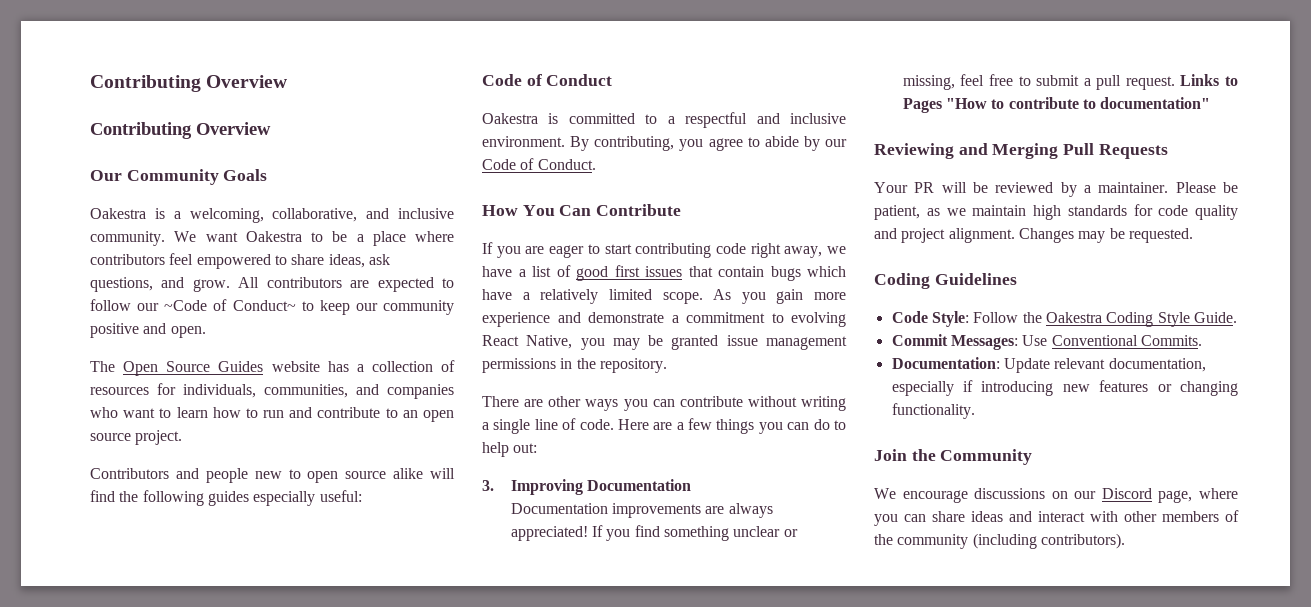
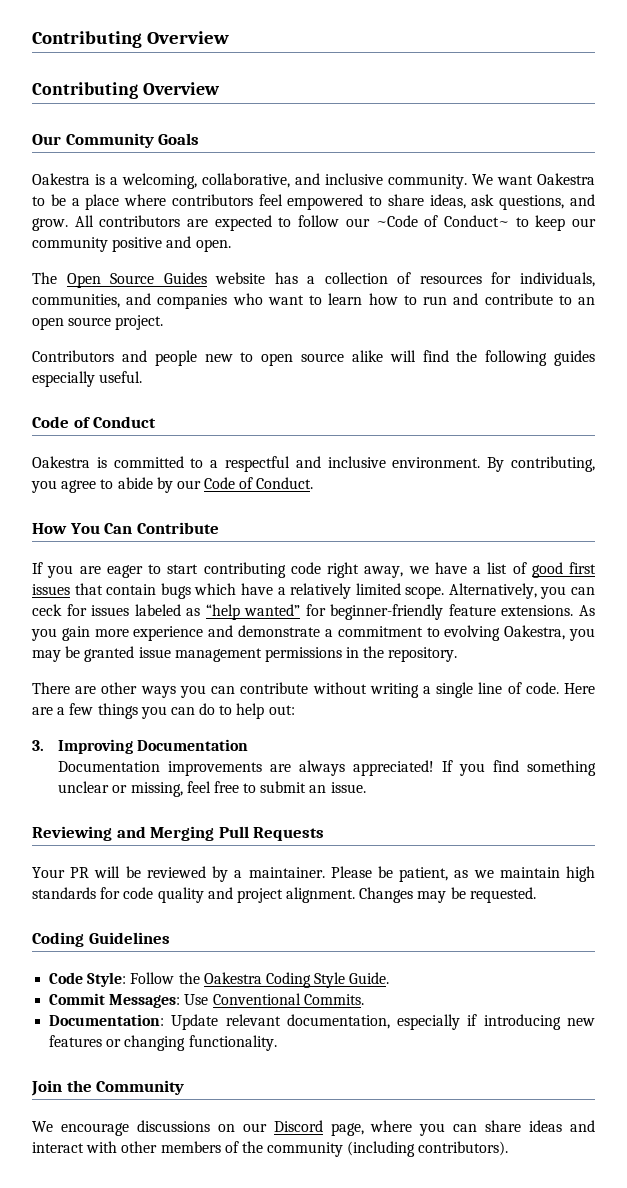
[319,490,362,502] useful: -> [99,371,143,383] useful.
(703, 298) none -> [448,583,595,599] [32,604,574,620] Alternatively, you can ceck for issues labeled as “help wanted” for beginner-friendly feature extensions.
[482,335,573,349] React Native, -> [504,625,566,640] Oakestra,
[1083,74,1238,90] [902,97,1211,113] a pull request. Links to Pages "How to contribute to documentation" -> [309,782,366,793] an issue.

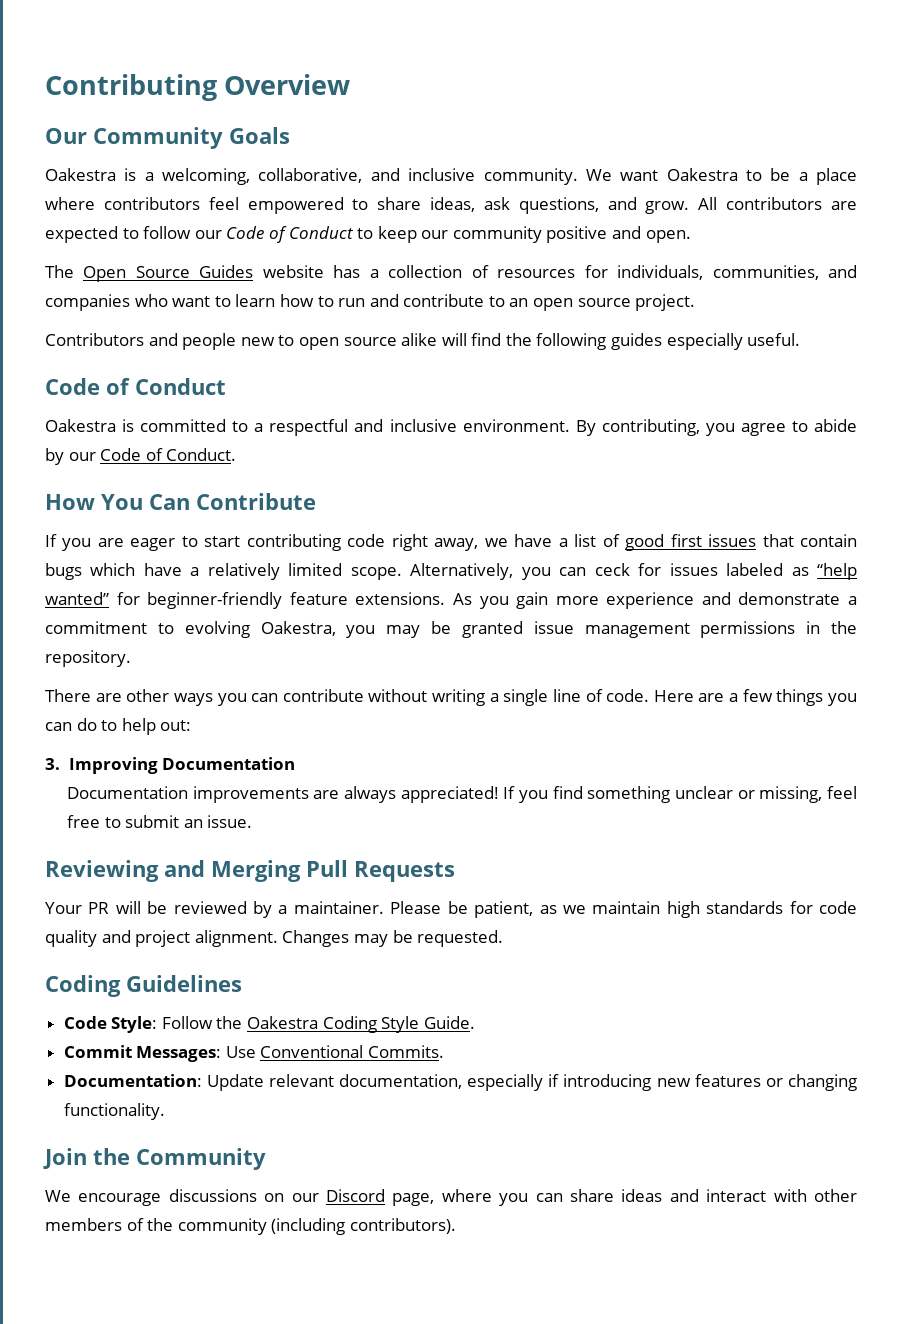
[32,31,230,48] [32,82,220,99] Contributing Overview // Contributing Overview -> [45,74,351,101] Contributing Overview
[375,215,509,227] ~Code of Conduct~ -> [226,226,354,243] Code of Conduct

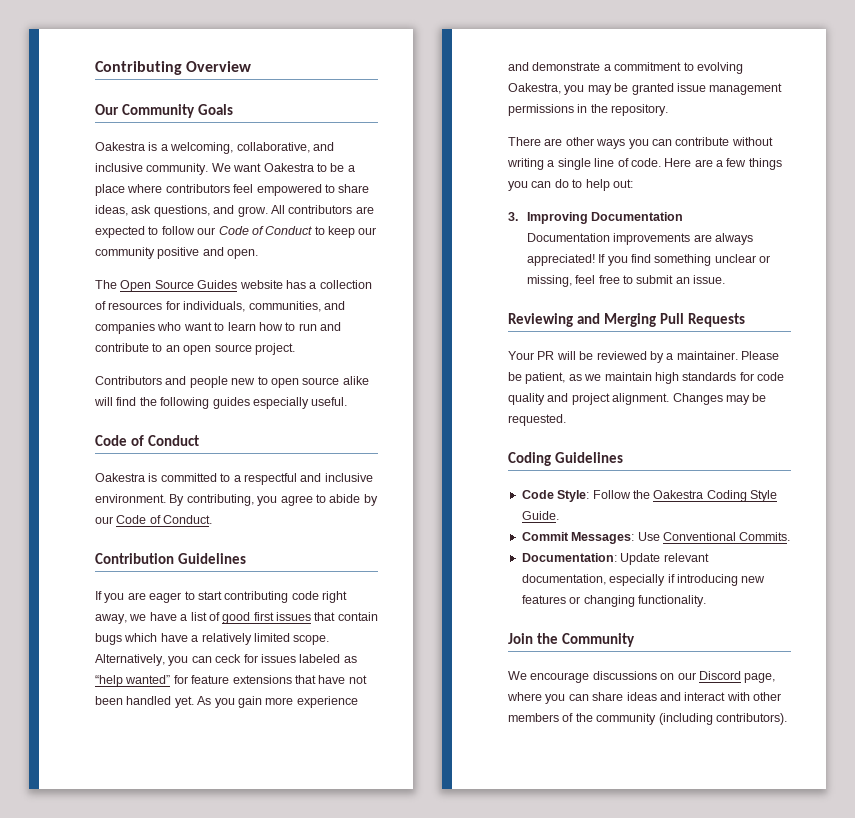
[45,493,316,510] How You Can Contribute -> [95,553,246,564] Contribution Guidelines
[147,592,446,609] beginner-friendly feature extensions. -> [191,675,367,684] [95,696,194,708] feature extensions that have not been handled yet.

